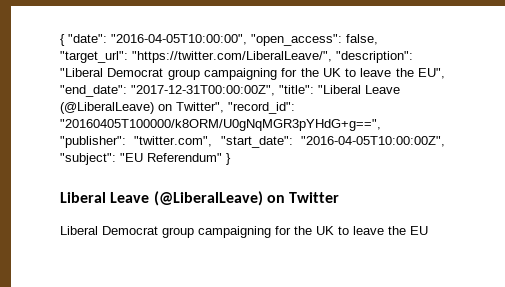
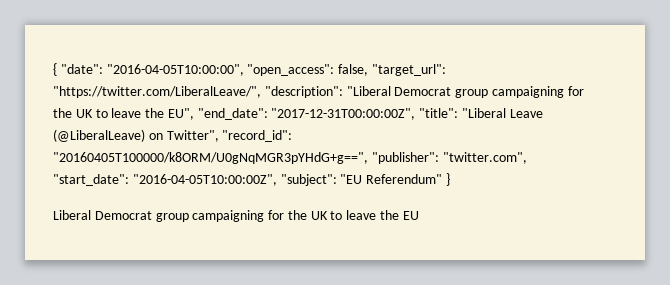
[60,191,340,206] // Liberal Leave (@LiberalLeave) on Twitter -> (450, 179) none

